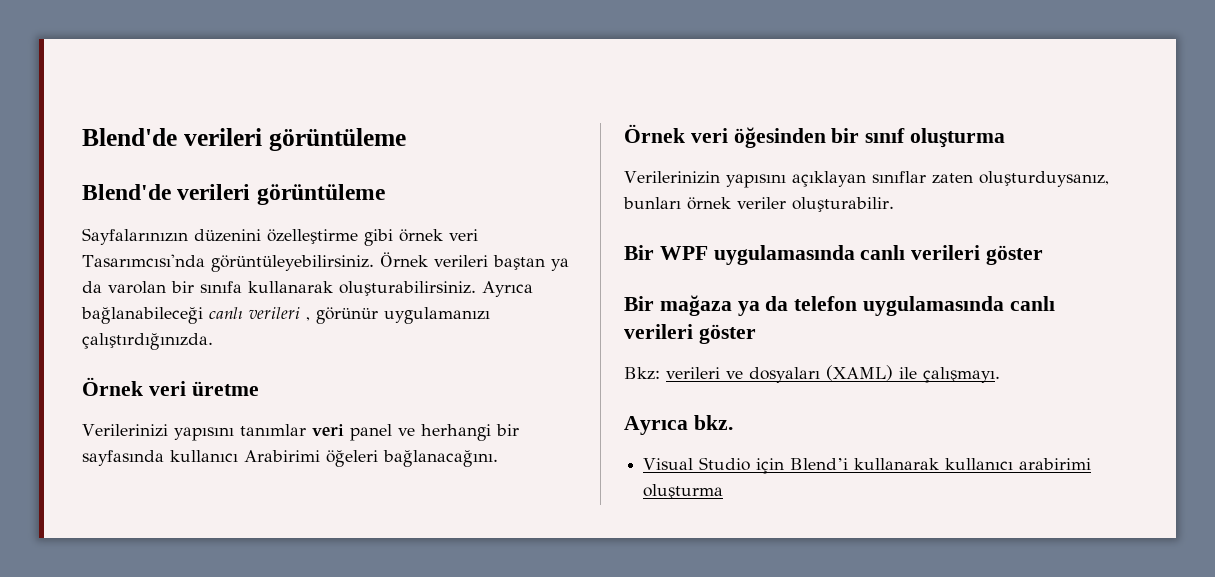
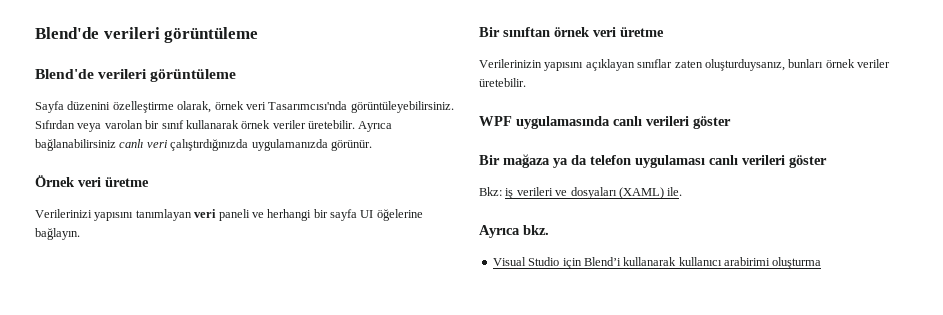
[82,228,188,245] Sayfalarınızın -> [35,101,64,113] Sayfa
[364,229,393,246] gibi -> [177,101,212,113] olarak,
[379,252,569,271] [82,281,533,297] [81,307,490,324] [82,333,213,350] Örnek verileri baştan ya da varolan bir sınıfa kullanarak oluşturabilirsiniz. Ayrıca bağlanabileceği canlı verileri , görünür uygulamanızı çalıştırdığınızda. -> [35,120,393,132] [35,139,372,151] Sıfırdan veya varolan bir sınıf kullanarak örnek veriler üretebilir. Ayrıca bağlanabilirsiniz canlı veri çalıştırdığınızda uygulamanızda görünür.
[239,424,519,441] [82,450,498,467] [624,124,1006,148] tanımlar veri panel ve herhangi bir sayfasında kullanıcı Arabirimi öğeleri bağlanacağını. // Örnek veri öğesinden bir sınıf oluşturma -> [135,209,423,221] [35,228,80,240] [479,27,664,37] tanımlayan veri paneli ve herhangi bir sayfa UI öğelerine bağlayın. // Bir sınıftan örnek veri üretme
[792,197,894,212] [624,245,654,260] oluşturabilir. // Bir -> [479,78,526,87] üretebilir. //
[863,296,1005,316] uygulamasında -> [635,155,705,168] uygulaması
(660, 373) none -> [505,188,514,199] iş
[899,367,1000,383] ile çalışmayı. -> [667,187,683,196] ile.

